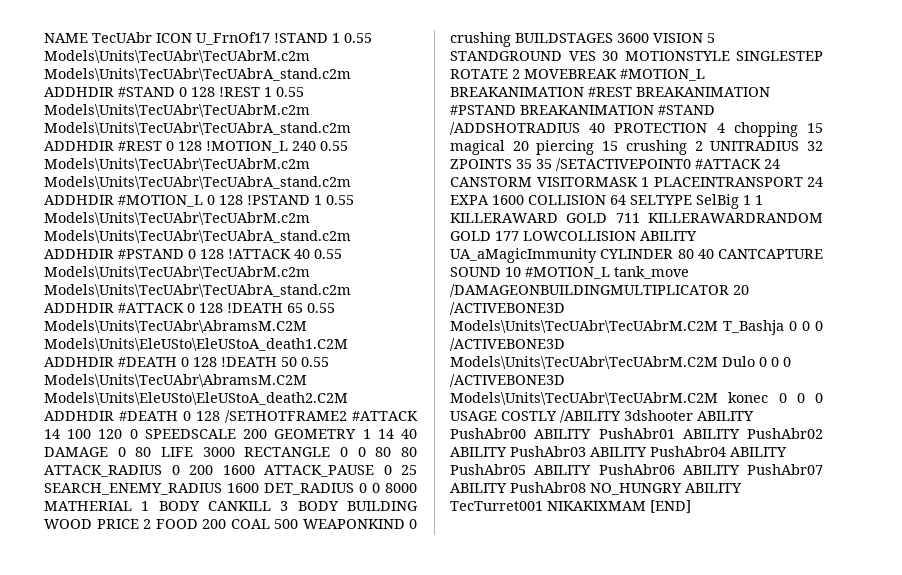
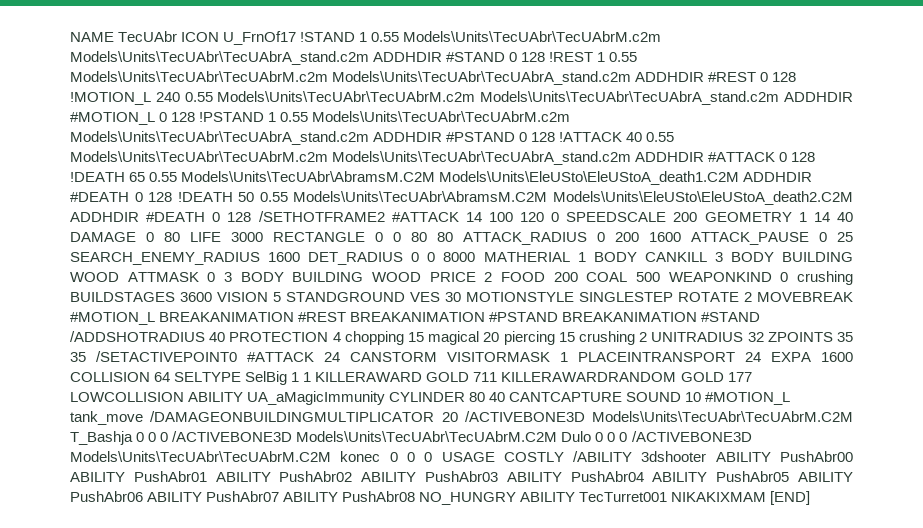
(92, 524) none -> [127,272,421,282] ATTMASK 0 3 BODY BUILDING WOOD

